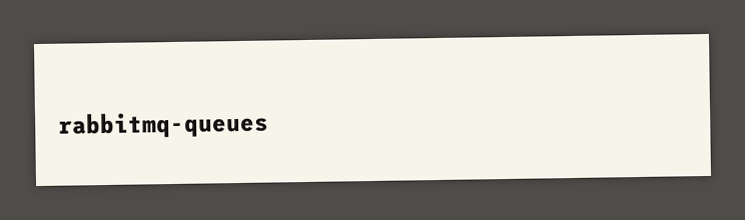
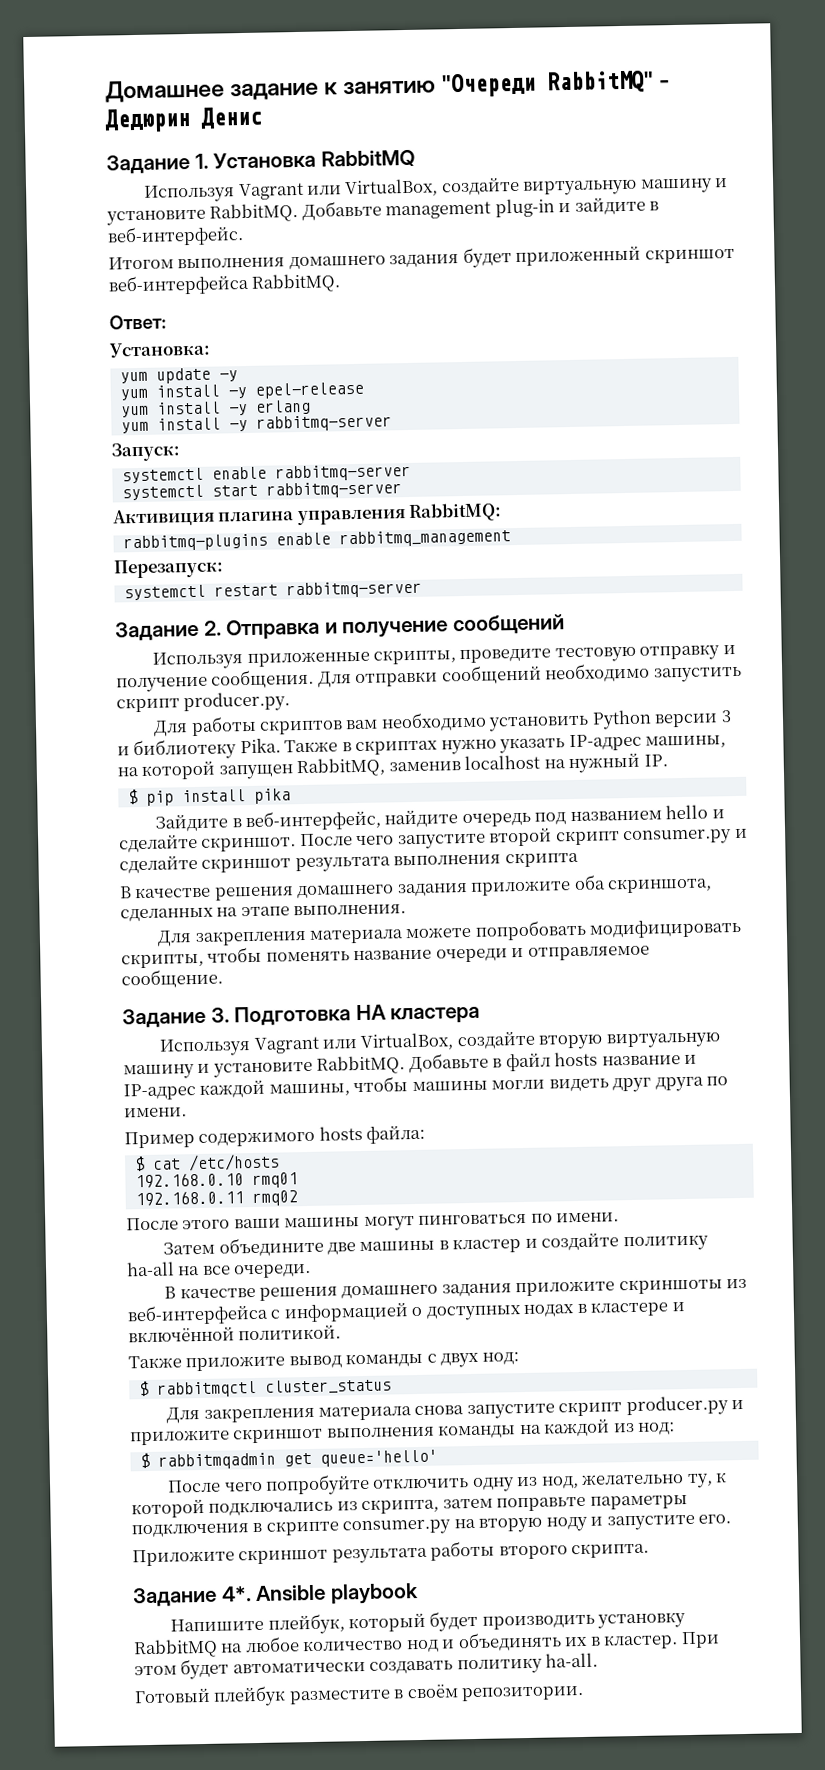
[58,110,269,139] rabbitmq-queues -> [105,70,671,103] [105,106,262,133] [106,149,415,175] [144,176,729,203] [106,196,660,226] [107,225,244,247] [108,245,735,270] [108,273,342,296] [109,314,166,330] [109,341,211,359] [119,367,238,384] [119,381,364,401] [120,399,311,418] [120,414,392,434] [111,442,181,462] [121,463,411,484] [121,481,402,501] [113,502,503,528] [122,529,511,552] [113,558,224,579] [123,580,422,601] [115,614,565,642] [152,644,736,670] [116,662,742,693] [116,691,291,713] [153,709,732,737] [117,733,727,761] [117,752,668,780] [127,788,291,806] [155,804,725,832] [119,827,748,853] [119,851,579,874] [119,874,713,901] [120,904,407,922] [157,918,742,947] [121,945,650,969] [121,968,223,989] [122,1004,481,1029] [159,1030,721,1057] [123,1051,698,1080] [123,1076,729,1101] [124,1107,187,1118] [124,1124,426,1149] [133,1153,280,1172] [134,1172,298,1189] [134,1190,298,1207] [126,1212,620,1231] [163,1232,709,1257] [126,1261,312,1279] [164,1278,748,1301] [127,1301,685,1326] [128,1324,342,1343] [128,1352,519,1372] [138,1378,392,1398] [166,1395,745,1424] [130,1418,676,1446] [139,1449,438,1470] [167,1472,728,1496] [131,1495,688,1519] [131,1514,732,1538] [132,1540,650,1567] [132,1583,419,1608] [170,1610,687,1635] [133,1631,720,1659] [134,1652,599,1680] [134,1684,585,1707] Домашнее задание к занятию "Очереди RabbitMQ" - Дедюрин Денис // Задание 1. Установка RabbitMQ // Используя Vagrant или VirtualBox, создайте виртуальную машину и установите RabbitMQ. Добавьте management plug-in и зайдите в веб-интерфейс. // Итогом выполнения домашнего задания будет приложенный скриншот веб-интерфейса RabbitMQ. // Ответ: // Установка: // yum update -y // yum install -y epel-release // yum install -y erlang // yum install -y rabbitmq-server // Запуск: // systemctl enable rabbitmq-server // systemctl start rabbitmq-server // Активиция плагина управления RabbitMQ: // rabbitmq-plugins enable rabbitmq_management // Перезапуск: // systemctl restart rabbitmq-server // Задание 2. Отправка и получение сообщений // Используя приложенные скрипты, проведите тестовую отправку и получение сообщения. Для отправки сообщений необходимо запустить скрипт producer.py. // Для работы скриптов вам необходимо установить Python версии 3 и библиотеку Pika. Также в скриптах нужно указать IP-адрес машины, на которой запущен RabbitMQ, заменив localhost на нужный IP. // $ pip install pika // Зайдите в веб-интерфейс, найдите очередь под названием hello и сделайте скриншот. После чего запустите второй скрипт consumer.py и сделайте скриншот результата выполнения скрипта // В качестве решения домашнего задания приложите оба скриншота, сделанных на этапе выполнения. // Для закрепления материала можете попробовать модифицировать скрипты, чтобы поменять название очереди и отправляемое сообщение. // Задание 3. Подготовка HA кластера // Используя Vagrant или VirtualBox, создайте вторую виртуальную машину и установите RabbitMQ. Добавьте в файл hosts название и IP-адрес каждой машины, чтобы машины могли видеть друг друга по имени. // Пример содержимого hosts файла: // $ cat /etc/hosts // 192.168.0.10 rmq01 // 192.168.0.11 rmq02 // После этого ваши машины могут пинговаться по имени. // Затем объедините две машины в кластер и создайте политику ha-all на все очереди. // В качестве решения домашнего задания приложите скриншоты из веб-интерфейса с информацией о доступных нодах в кластере и включённой политикой. // Также приложите вывод команды с двух нод: // $ rabbitmqctl cluster_status // Для закрепления материала снова запустите скрипт producer.py и приложите скриншот выполнения команды на каждой из нод: // $ rabbitmqadmin get queue='hello' // После чего попробуйте отключить одну из нод, желательно ту, к которой подключались из скрипта, затем поправьте параметры подключения в скрипте consumer.py на вторую ноду и запустите его. // Приложите скриншот результата работы второго скрипта. // Задание 4*. Ansible playbook // Напишите плейбук, который будет производить установку RabbitMQ на любое количество нод и объединять их в кластер. При этом будет автоматически создавать политику ha-all. // Готовый плейбук разместите в своём репозитории.

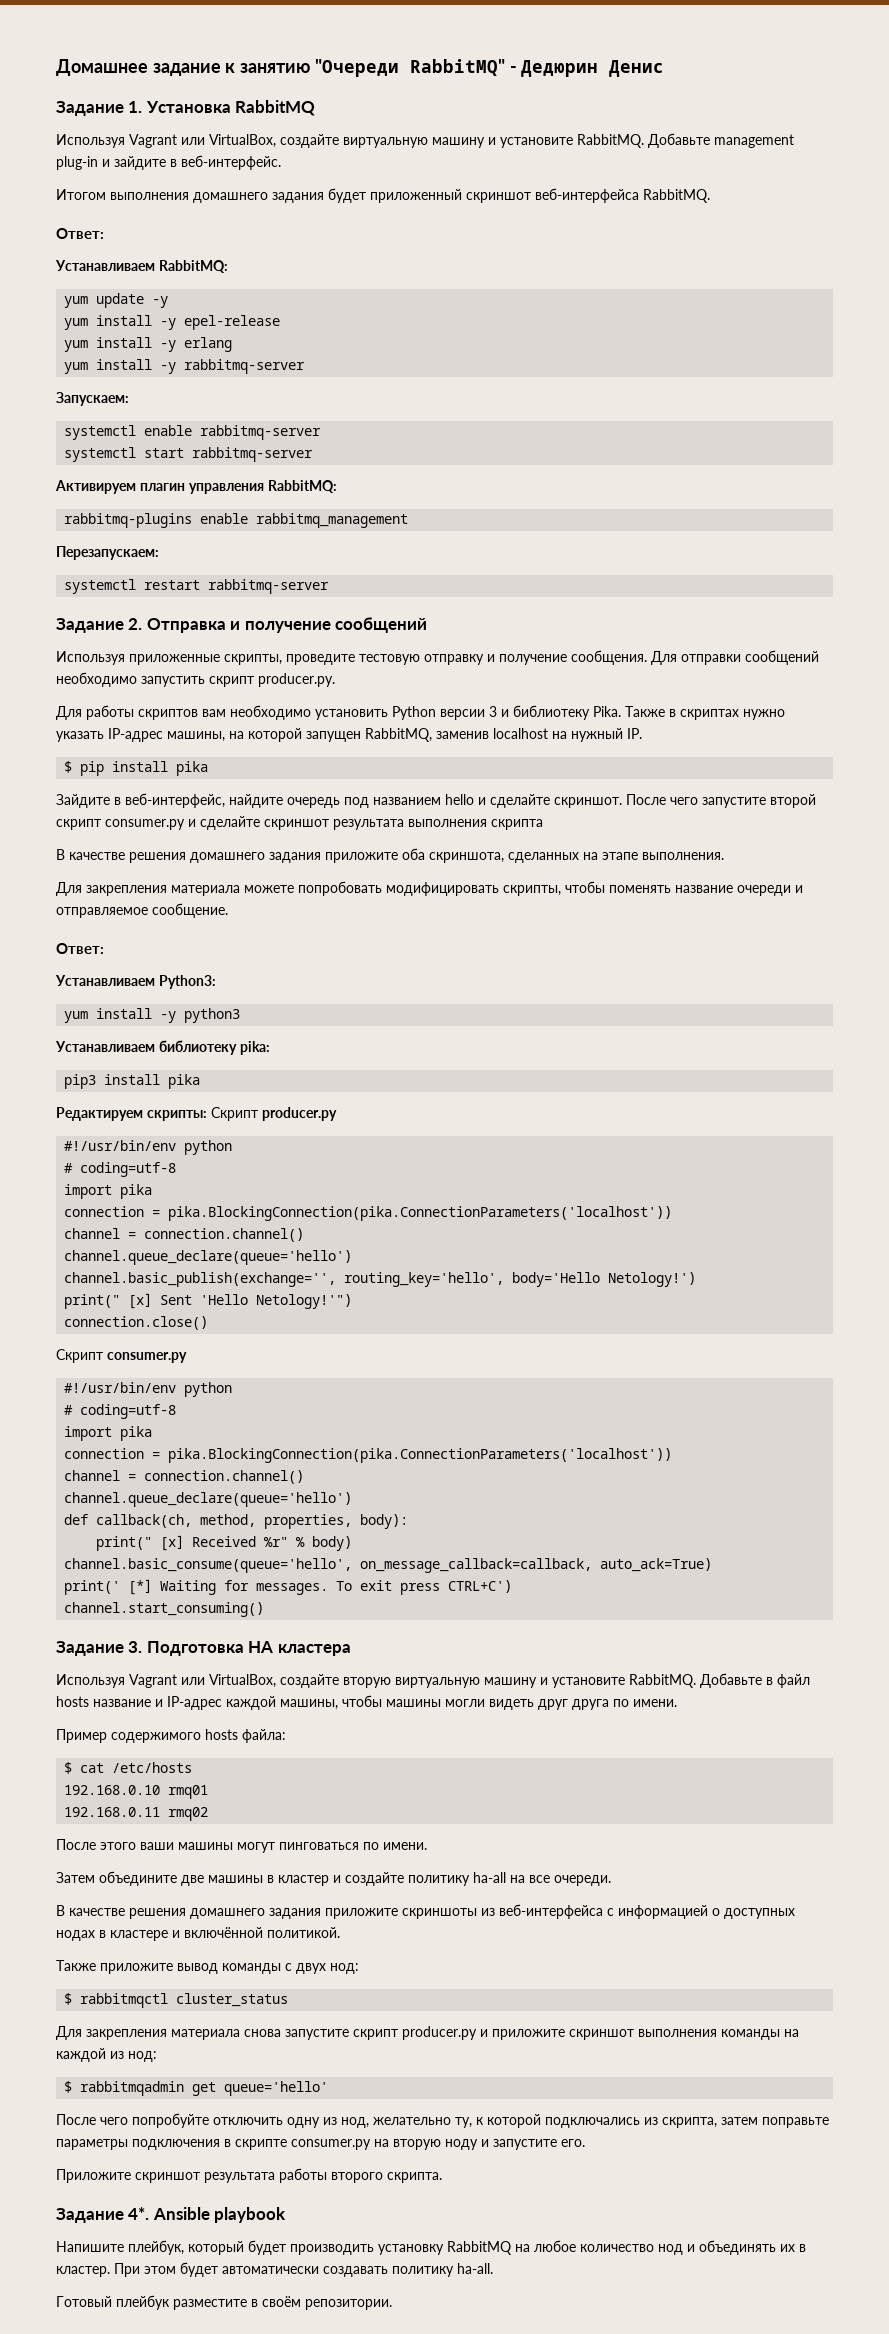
[109,341,211,359] Установка: -> [55,260,228,273] Устанавливаем RabbitMQ:
[111,442,181,462] Запуск: -> [56,392,129,406] Запускаем:
[113,508,295,528] Активиция плагина -> [55,480,185,494] Активируем плагин
[113,558,224,579] Перезапуск: -> [56,546,159,560] Перезапускаем:
(223, 978) none -> [56,943,104,954] [55,975,216,989] [64,1008,241,1023] [55,1040,270,1055] [64,1074,201,1089] [56,1107,337,1121] [64,1140,233,1155] [64,1162,177,1177] [64,1184,153,1199] [64,1206,673,1221] [64,1228,305,1242] [64,1250,353,1265] [64,1272,697,1287] [64,1293,353,1309] [64,1316,209,1330] [56,1349,187,1363] [64,1382,233,1397] [64,1404,177,1419] [64,1426,153,1441] [64,1448,673,1463] [64,1470,305,1484] [64,1492,353,1507] [64,1514,409,1529] [96,1535,353,1551] [64,1558,713,1573] [64,1579,513,1595] [64,1602,265,1617] // Ответ: // Устанавливаем Python3: // yum install -y python3 // Устанавливаем библиотеку pika: // pip3 install pika // Редактируем скрипты: Скрипт producer.py // #!/usr/bin/env python // # coding=utf-8 // import pika // connection = pika.BlockingConnection(pika.ConnectionParameters('localhost')) // channel = connection.channel() // channel.queue_declare(queue='hello') // channel.basic_publish(exchange='', routing_key='hello', body='Hello Netology!') // print(" [x] Sent 'Hello Netology!'") // connection.close() // Скрипт consumer.py // #!/usr/bin/env python // # coding=utf-8 // import pika // connection = pika.BlockingConnection(pika.ConnectionParameters('localhost')) // channel = connection.channel() // channel.queue_declare(queue='hello') // def callback(ch, method, properties, body): // print(" [x] Received %r" % body) // channel.basic_consume(queue='hello', on_message_callback=callback, auto_ack=True) // print(' [*] Waiting for messages. To exit press CTRL+C') // channel.start_consuming()

